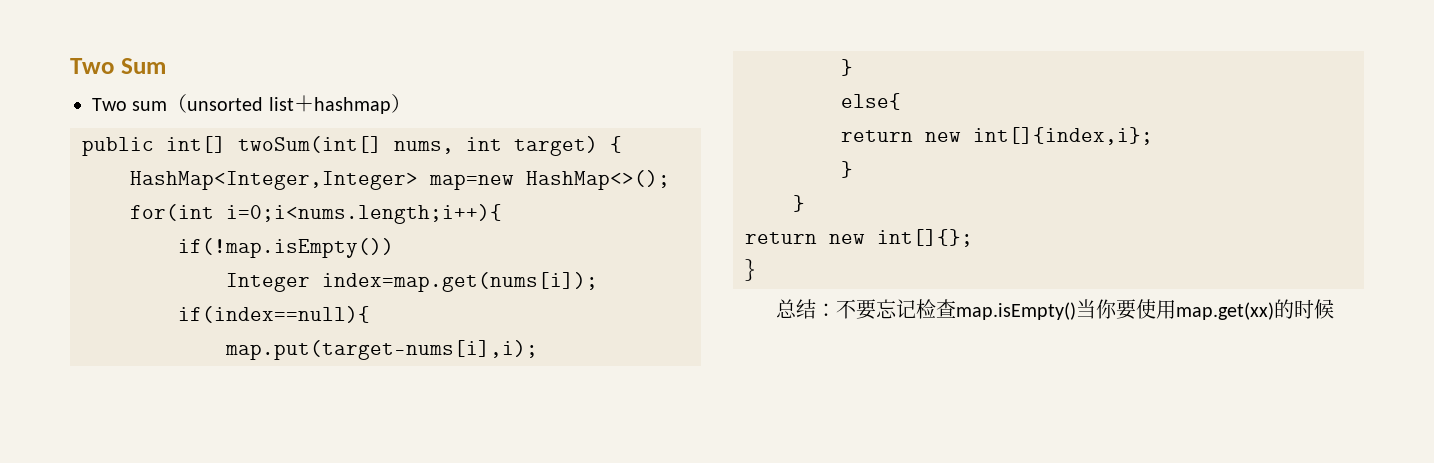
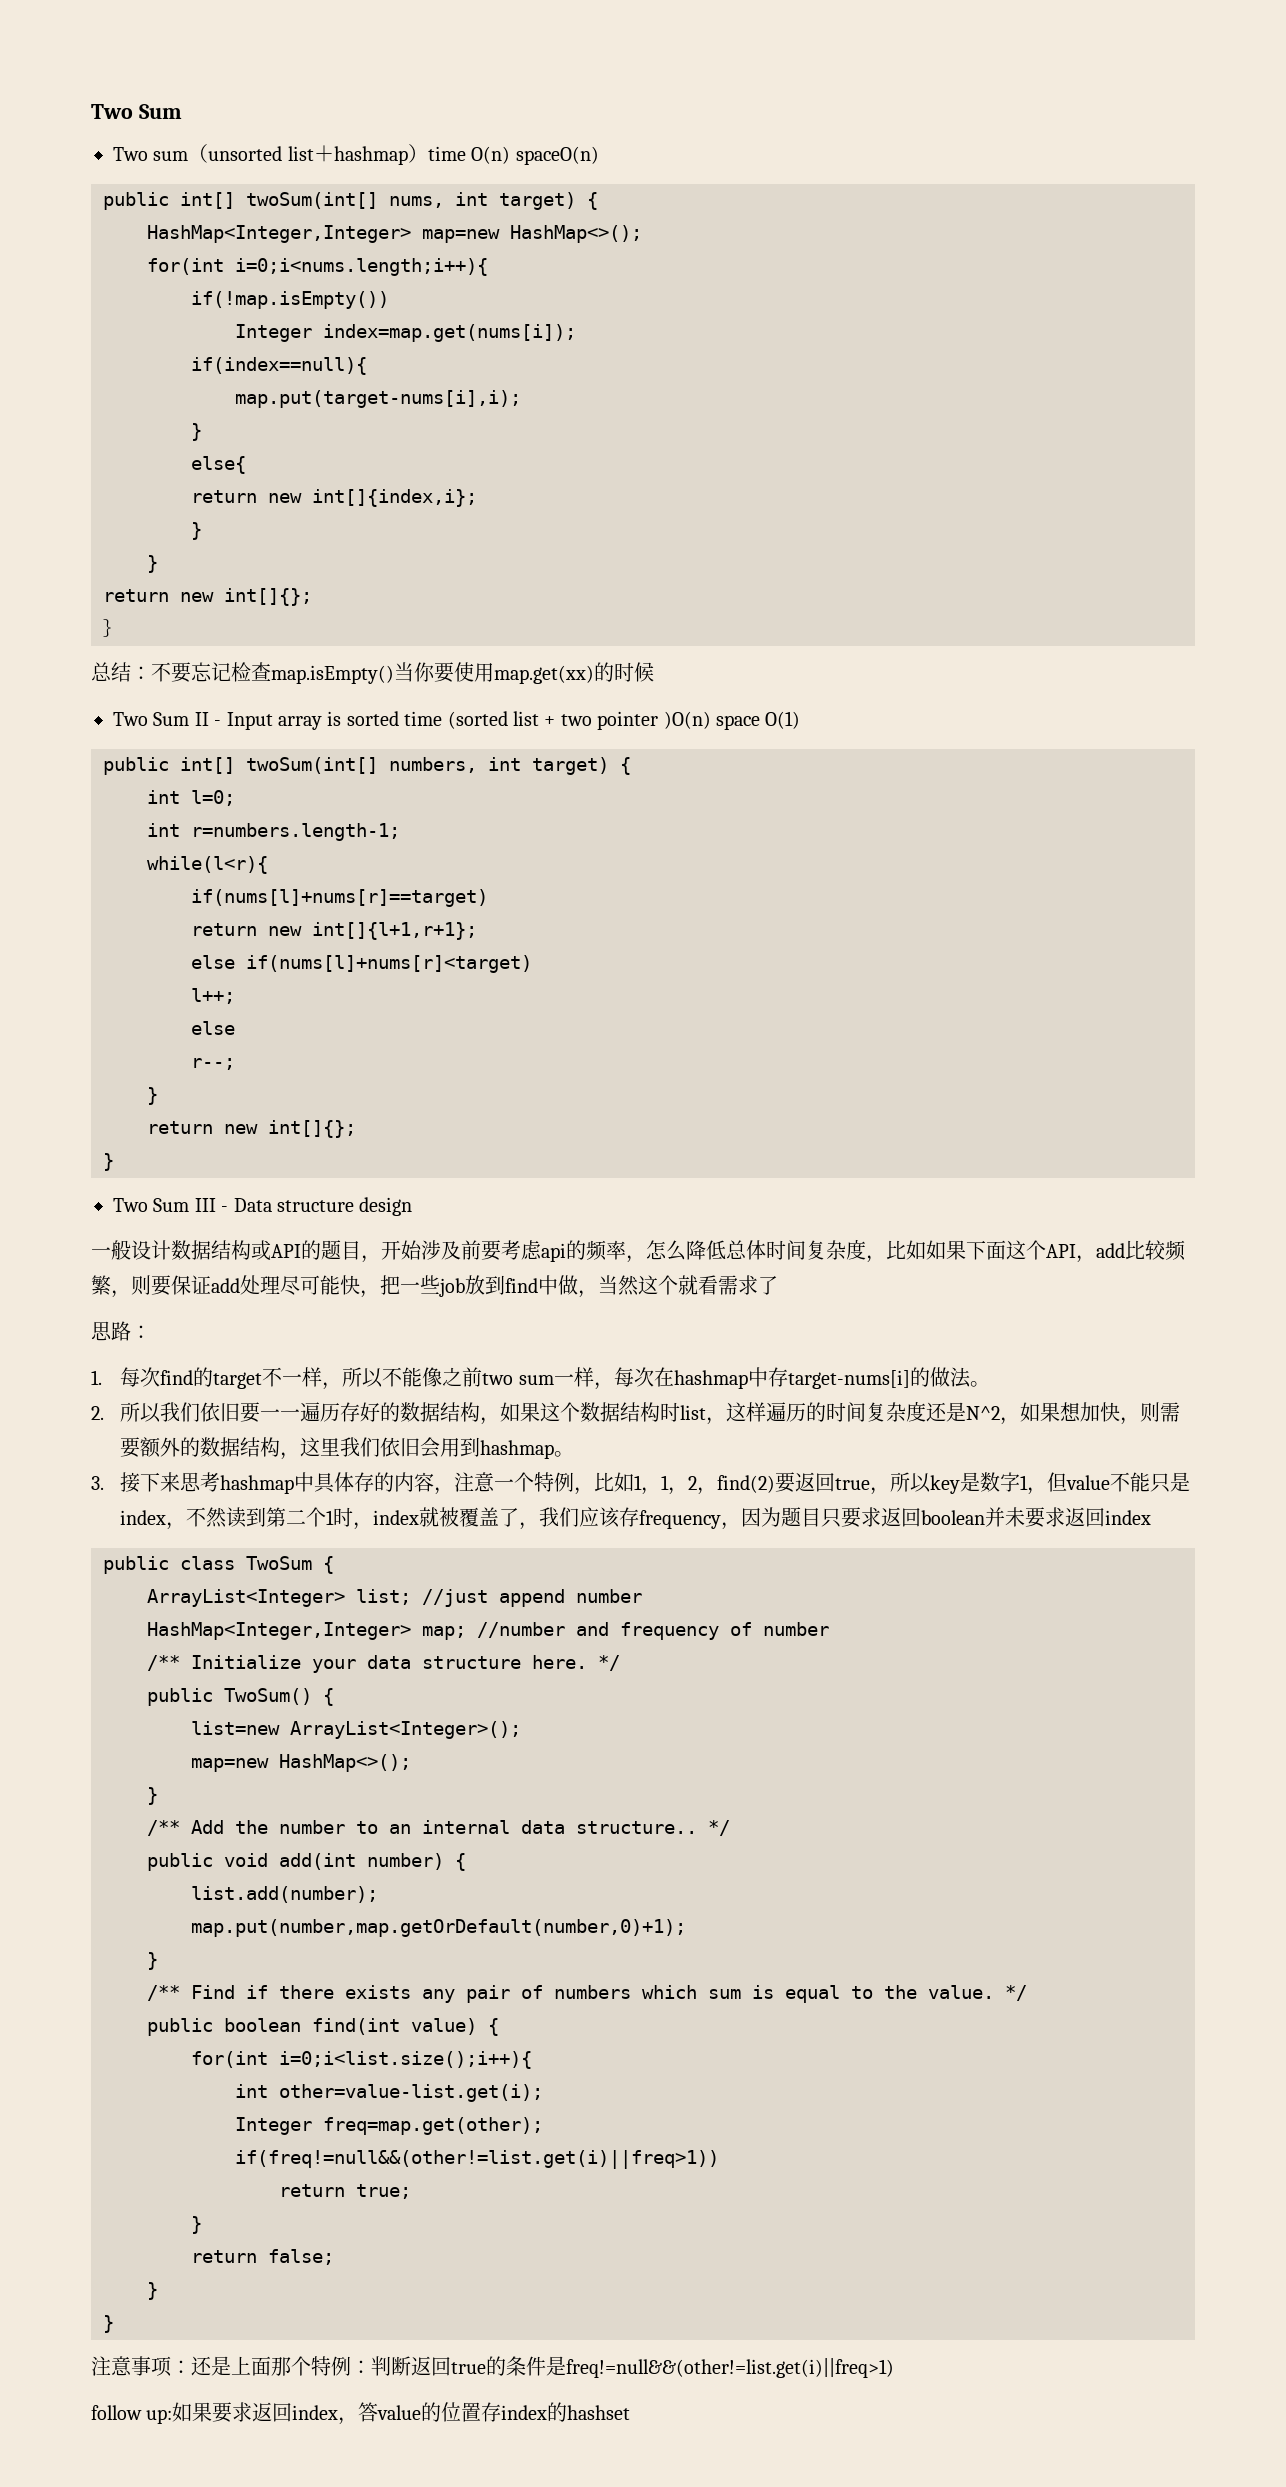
(411, 103) none -> [427,146,599,165] time O(n) spaceO(n)
(1334, 309) none -> [113,711,801,730] [103,757,631,775] [147,790,235,806] [147,823,400,841] [147,856,268,874] [191,889,488,907] [191,922,477,940] [191,955,532,973] [191,988,235,1004] [191,1021,235,1035] [191,1058,235,1070] [147,1087,158,1105] [147,1120,356,1138] [103,1153,114,1171] [113,1197,413,1216] [91,1239,1186,1263] [91,1275,778,1298] [91,1321,151,1341] [91,1367,990,1390] [91,1401,1181,1425] [120,1437,575,1460] [91,1472,1191,1495] [120,1507,1152,1530] [103,1556,334,1574] [147,1589,642,1607] [147,1622,829,1640] [147,1655,620,1673] [147,1688,334,1706] [191,1721,521,1739] [191,1754,411,1772] [147,1787,158,1805] [147,1820,730,1836] [147,1853,466,1871] [191,1886,378,1903] [191,1919,686,1937] [147,1952,158,1970] [147,1985,1027,2003] [147,2018,499,2036] [191,2051,532,2069] [235,2084,543,2102] [235,2117,543,2135] [235,2150,719,2169] [279,2184,411,2199] [191,2216,202,2234] [191,2249,334,2265] [147,2282,158,2300] [103,2315,114,2333] [91,2356,894,2378] [91,2402,631,2425] // Two Sum II - Input array is sorted time (sorted list + two pointer )O(n) space O(1) // public int[] twoSum(int[] numbers, int target) { // int l=0; // int r=numbers.length-1; // while(l<r){ // if(nums[l]+nums[r]==target) // return new int[]{l+1,r+1}; // else if(nums[l]+nums[r]<target) // l++; // else // r--; // } // return new int[]{}; // } // Two Sum III - Data structure design // 一般设计数据结构或API的题目，开始涉及前要考虑api的频率，怎么降低总体时间复杂度，比如如果下面这个API，add比较频繁，则要保证add处理尽可能快，把一些job放到find中做，当然这个就看需求了 // 思路： // 1.每次find的target不一样，所以不能像之前two sum一样，每次在hashmap中存target-nums[i]的做法。 // 2.所以我们依旧要一一遍历存好的数据结构，如果这个数据结构时list，这样遍历的时间复杂度还是N^2，如果想加快，则需要额外的数据结构，这里我们依旧会用到hashmap。 // 3.接下来思考hashmap中具体存的内容，注意一个特例，比如1，1，2，find(2)要返回true，所以key是数字1，但value不能只是index，不然读到第二个1时，index就被覆盖了，我们应该存frequency，因为题目只要求返回boolean并未要求返回index // public class TwoSum { // ArrayList<Integer> list; //just append number // HashMap<Integer,Integer> map; //number and frequency of number // /** Initialize your data structure here. */ // public TwoSum() { // list=new ArrayList<Integer>(); // map=new HashMap<>(); // } // /** Add the number to an internal data structure.. */ // public void add(int number) { // list.add(number); // map.put(number,map.getOrDefault(number,0)+1); // } // /** Find if there exists any pair of numbers which sum is equal to the value. */ // public boolean find(int value) { // for(int i=0;i<list.size();i++){ // int other=value-list.get(i); // Integer freq=map.get(other); // if(freq!=null&&(other!=list.get(i)||freq>1)) // return true; // } // return false; // } // } // 注意事项：还是上面那个特例：判断返回true的条件是freq!=null&&(other!=list.get(i)||freq>1) // follow up:如果要求返回index，答value的位置存index的hashset

